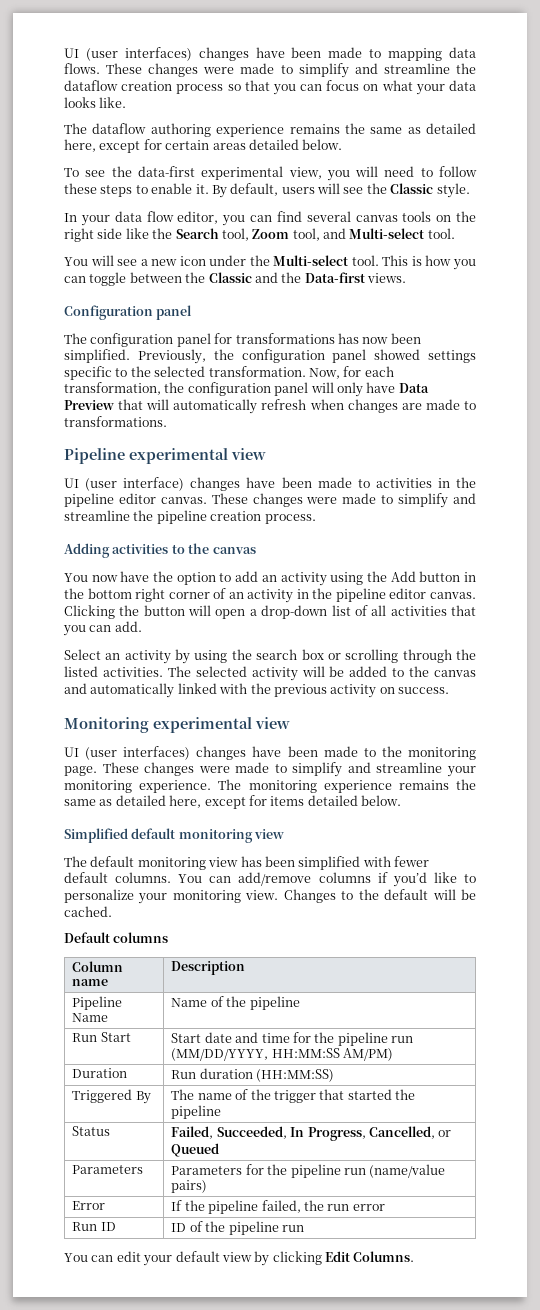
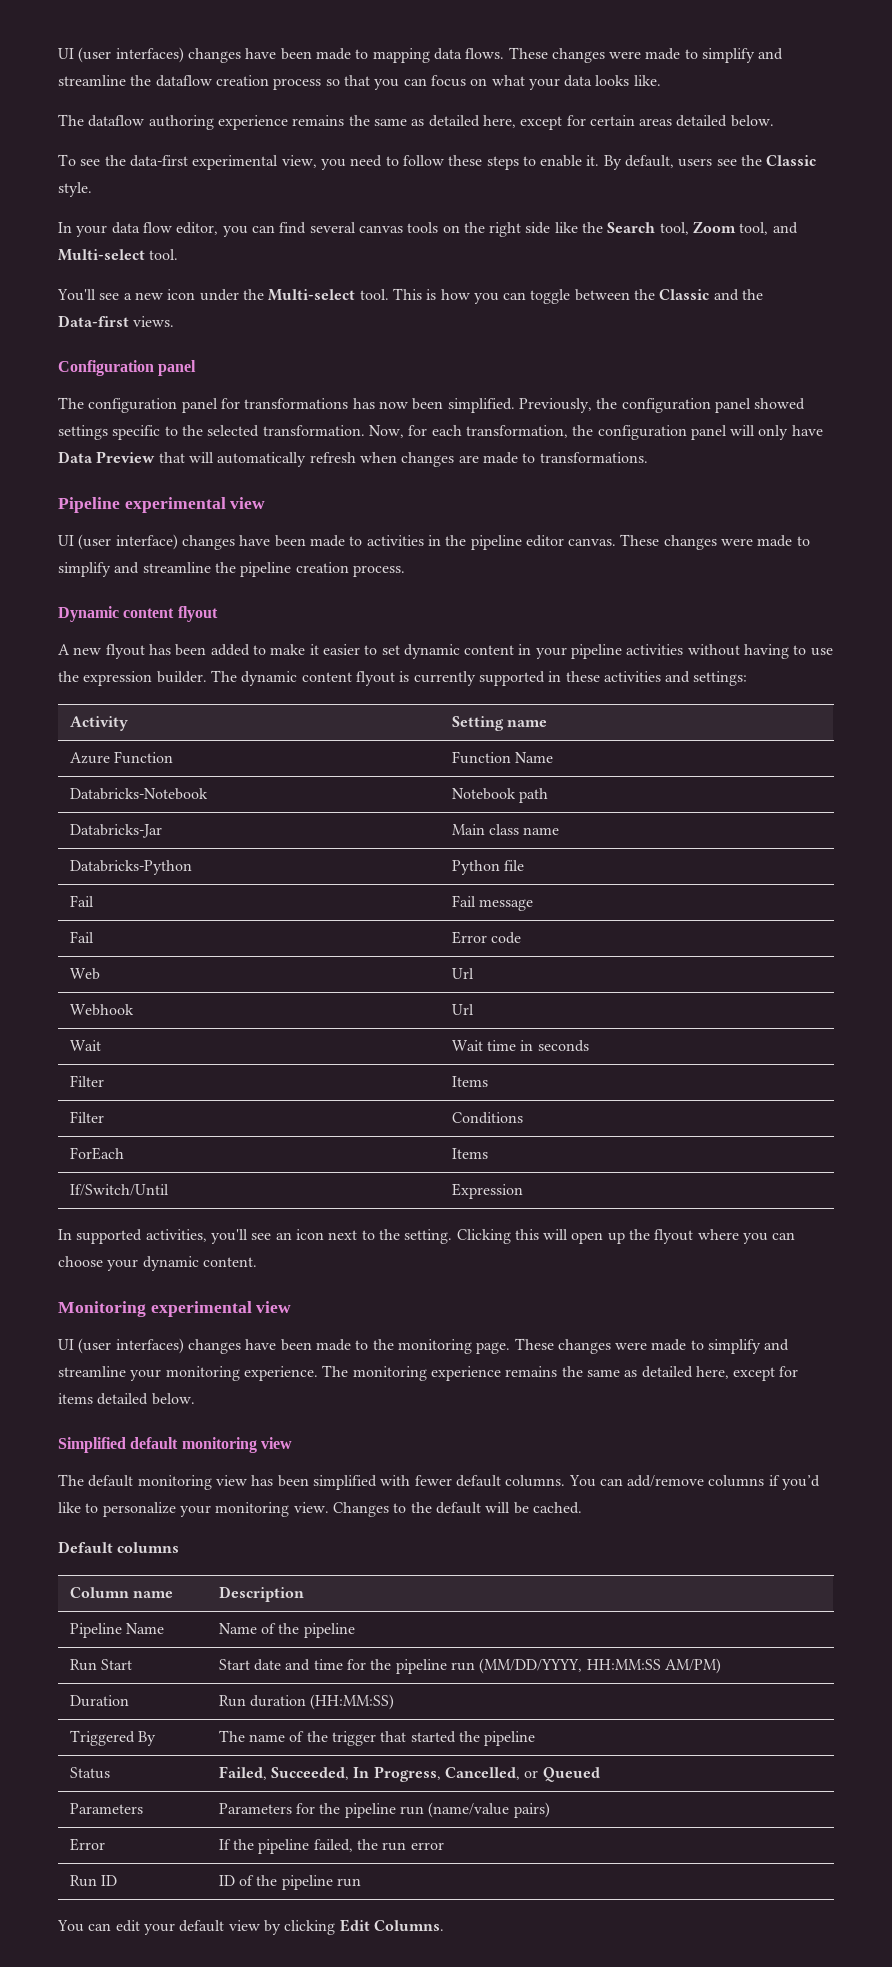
[355,166,379,177] will -> (346, 164) none
[317,183,340,194] will -> (713, 162) none
[64,255,114,266] You will -> [57,289,96,301] You'll
[64,543,256,558] [64,571,476,586] [64,588,476,603] [64,605,477,619] [63,621,142,636] [64,649,477,664] [64,666,476,681] [64,683,449,698] Adding activities to the canvas // You now have the option to add an activity using the Add button in the bottom right corner of an activity in the pipeline editor canvas. Clicking the button will open a drop-down list of all activities that you can add. // Select an activity by using the search box or scrolling through the listed activities. The selected activity will be added to the canvas and automatically linked with the previous activity on success. -> [58,606,218,622] [58,644,833,659] [58,670,748,686] [69,716,128,731] [451,716,548,731] [69,751,174,764] [451,751,554,764] [69,788,208,800] [451,788,549,803] [69,824,162,838] [451,824,560,835] [69,860,192,875] [451,860,525,875] [69,895,94,907] [451,895,534,911] [69,931,94,943] [451,931,522,944] [69,968,100,980] [451,968,474,979] [69,1004,134,1016] [451,1004,474,1015] [69,1040,101,1051] [451,1040,589,1052] [69,1075,104,1087] [451,1076,488,1087] [69,1111,104,1123] [451,1112,523,1124] [69,1147,124,1160] [451,1148,488,1159] [69,1184,169,1196] [451,1183,523,1199] [58,1229,796,1244] [58,1256,257,1271] Dynamic content flyout // A new flyout has been added to make it easier to set dynamic content in your pipeline activities without having to use the expression builder. The dynamic content flyout is currently supported in these activities and settings: // Activity | Setting name // Azure Function | Function Name // Databricks-Notebook | Notebook path // Databricks-Jar | Main class name // Databricks-Python | Python file // Fail | Fail message // Fail | Error code // Web | Url // Webhook | Url // Wait | Wait time in seconds // Filter | Items // Filter | Conditions // ForEach | Items // If/Switch/Until | Expression // In supported activities, you'll see an icon next to the setting. Clicking this will open up the flyout where you can choose your dynamic content.

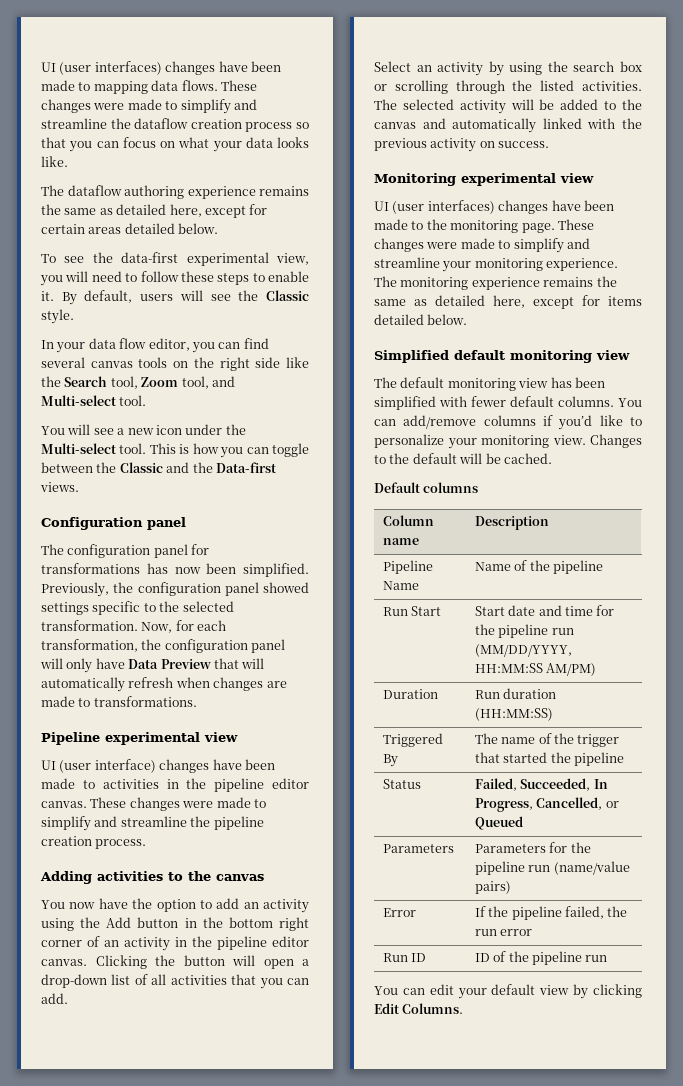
(346, 164) none -> [65,271,89,282] will
(713, 162) none -> [179,290,203,301] will
[57,289,96,301] You'll -> [41,424,91,435] You will
[58,606,218,622] [58,644,833,659] [58,670,748,686] [69,716,128,731] [451,716,548,731] [69,751,174,764] [451,751,554,764] [69,788,208,800] [451,788,549,803] [69,824,162,838] [451,824,560,835] [69,860,192,875] [451,860,525,875] [69,895,94,907] [451,895,534,911] [69,931,94,943] [451,931,522,944] [69,968,100,980] [451,968,474,979] [69,1004,134,1016] [451,1004,474,1015] [69,1040,101,1051] [451,1040,589,1052] [69,1075,104,1087] [451,1076,488,1087] [69,1111,104,1123] [451,1112,523,1124] [69,1147,124,1160] [451,1148,488,1159] [69,1184,169,1196] [451,1183,523,1199] [58,1229,796,1244] [58,1256,257,1271] Dynamic content flyout // A new flyout has been added to make it easier to set dynamic content in your pipeline activities without having to use the expression builder. The dynamic content flyout is currently supported in these activities and settings: // Activity | Setting name // Azure Function | Function Name // Databricks-Notebook | Notebook path // Databricks-Jar | Main class name // Databricks-Python | Python file // Fail | Fail message // Fail | Error code // Web | Url // Webhook | Url // Wait | Wait time in seconds // Filter | Items // Filter | Conditions // ForEach | Items // If/Switch/Until | Expression // In supported activities, you'll see an icon next to the setting. Clicking this will open up the flyout where you can choose your dynamic content. -> [40,871,264,884] [41,898,309,913] [41,917,309,931] [41,936,309,951] [41,955,309,969] [41,974,309,989] [41,993,68,1004] [374,61,642,76] [374,80,642,94] [374,99,642,114] [374,118,642,133] [374,138,550,152] Adding activities to the canvas // You now have the option to add an activity using the Add button in the bottom right corner of an activity in the pipeline editor canvas. Clicking the button will open a drop-down list of all activities that you can add. // Select an activity by using the search box or scrolling through the listed activities. The selected activity will be added to the canvas and automatically linked with the previous activity on success.

